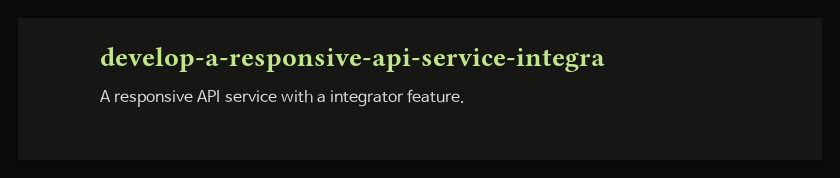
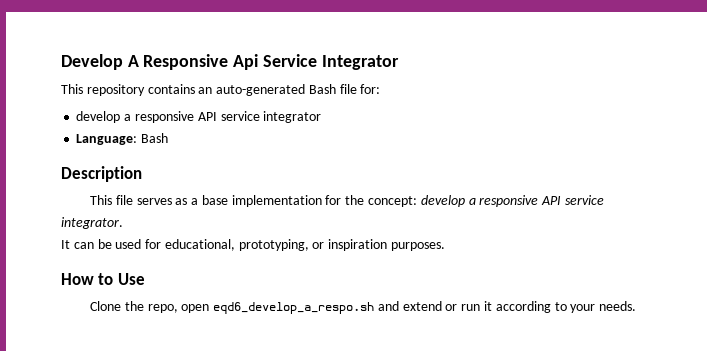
[100,47,605,72] [100,89,466,107] develop-a-responsive-api-service-integra // A responsive API service with a integrator feature. -> [61,54,399,70] [61,84,381,96] [76,111,322,123] [76,133,169,145] [61,166,142,182] [89,195,604,207] [61,217,123,229] [61,239,446,251] [61,273,145,285] [89,301,637,314] Develop A Responsive Api Service Integrator // This repository contains an auto-generated Bash file for: // develop a responsive API service integrator // Language: Bash // Description // This file serves as a base implementation for the concept: develop a responsive API service integrator. // It can be used for educational, prototyping, or inspiration purposes. // How to Use // Clone the repo, open eqd6_develop_a_respo.sh and extend or run it according to your needs.

